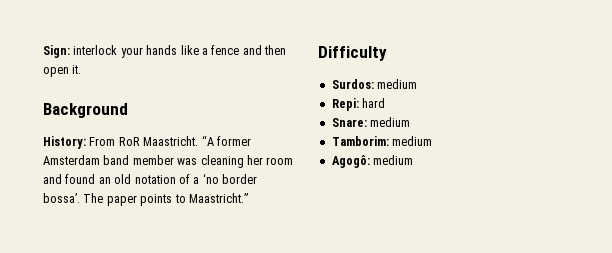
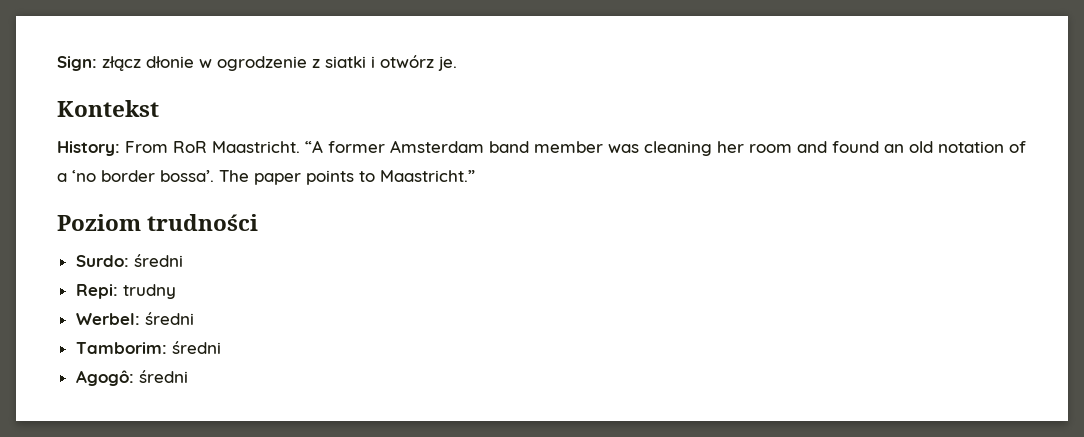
[73,45,286,58] [43,65,82,77] [43,103,128,118] interlock your hands like a fence and then open it. // Background -> [102,55,457,71] [57,100,159,117] złącz dłonie w ogrodzenie z siatki i otwórz je. // Kontekst
[318,46,387,61] [331,79,418,89] [331,98,386,111] [331,117,411,127] Difficulty // Surdos: medium // Repi: hard // Snare: medium -> [57,214,259,231] [75,254,183,267] [75,284,176,299] [75,312,194,325] Poziom trudności // Surdo: średni // Repi: trudny // Werbel: średni
[392,136,433,146] medium -> [171,341,221,354] średni
[373,155,414,165] medium -> [138,370,188,383] średni

